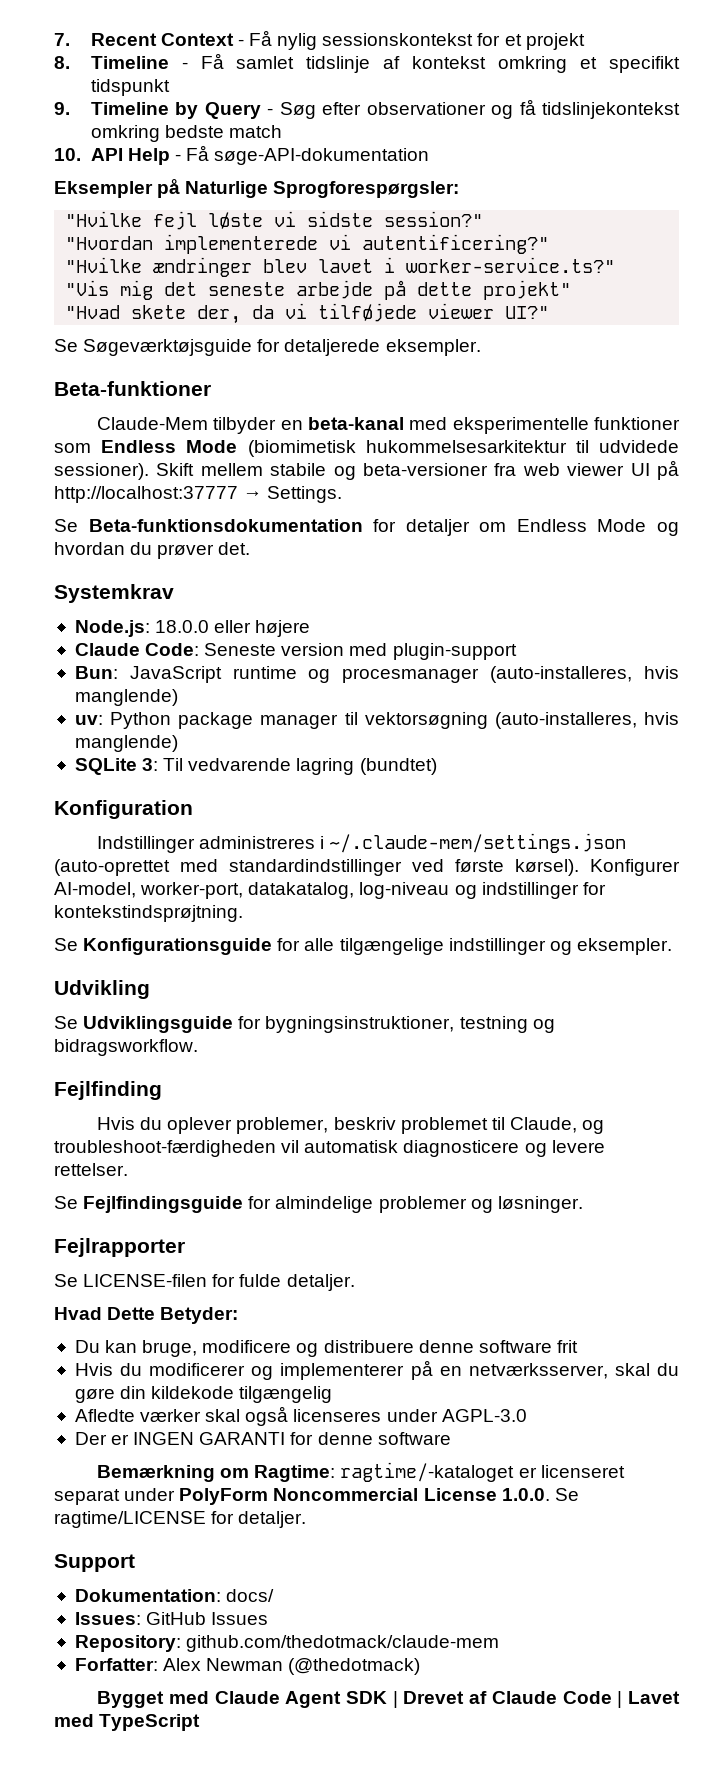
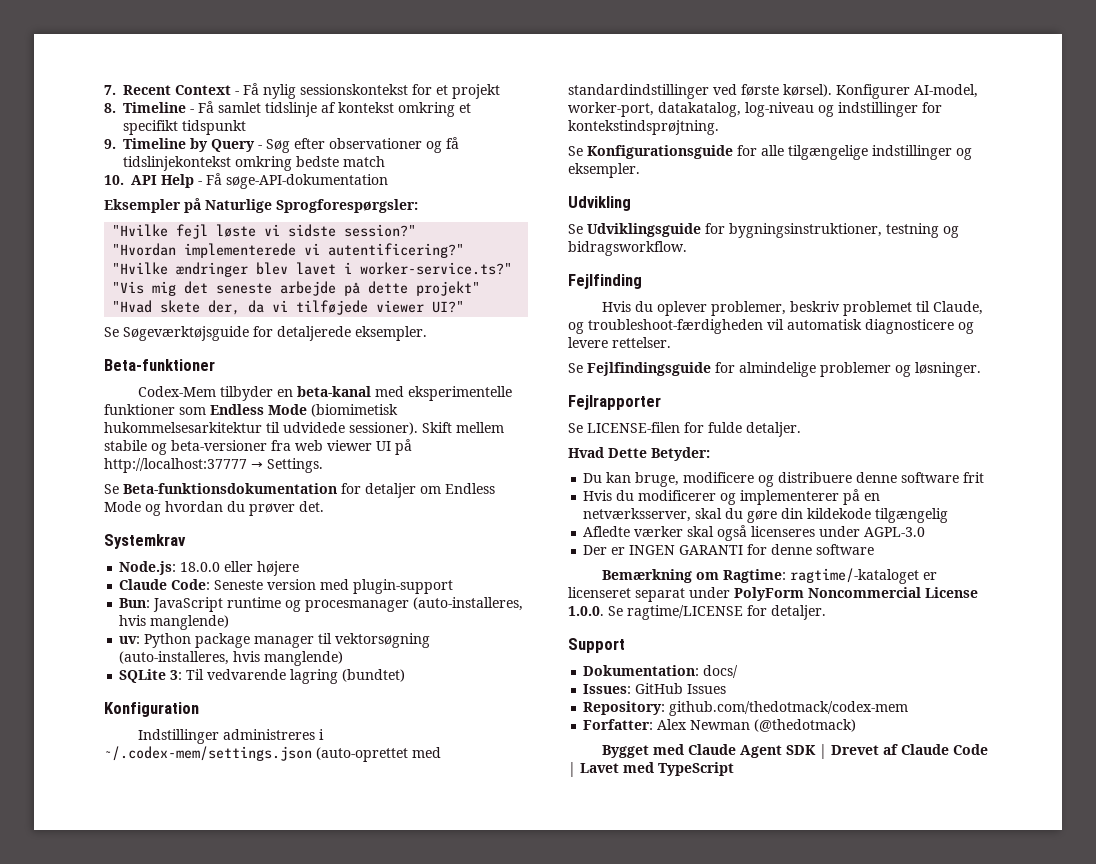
[97,417,209,430] Claude-Mem -> [138,386,217,397] Codex-Mem
[329,833,627,853] ~/.claude-mem/settings.json -> [104,746,312,761] ~/.codex-mem/settings.json
[186,1635,500,1652] github.com/thedotmack/claude-mem -> [669,701,909,716] github.com/thedotmack/codex-mem

